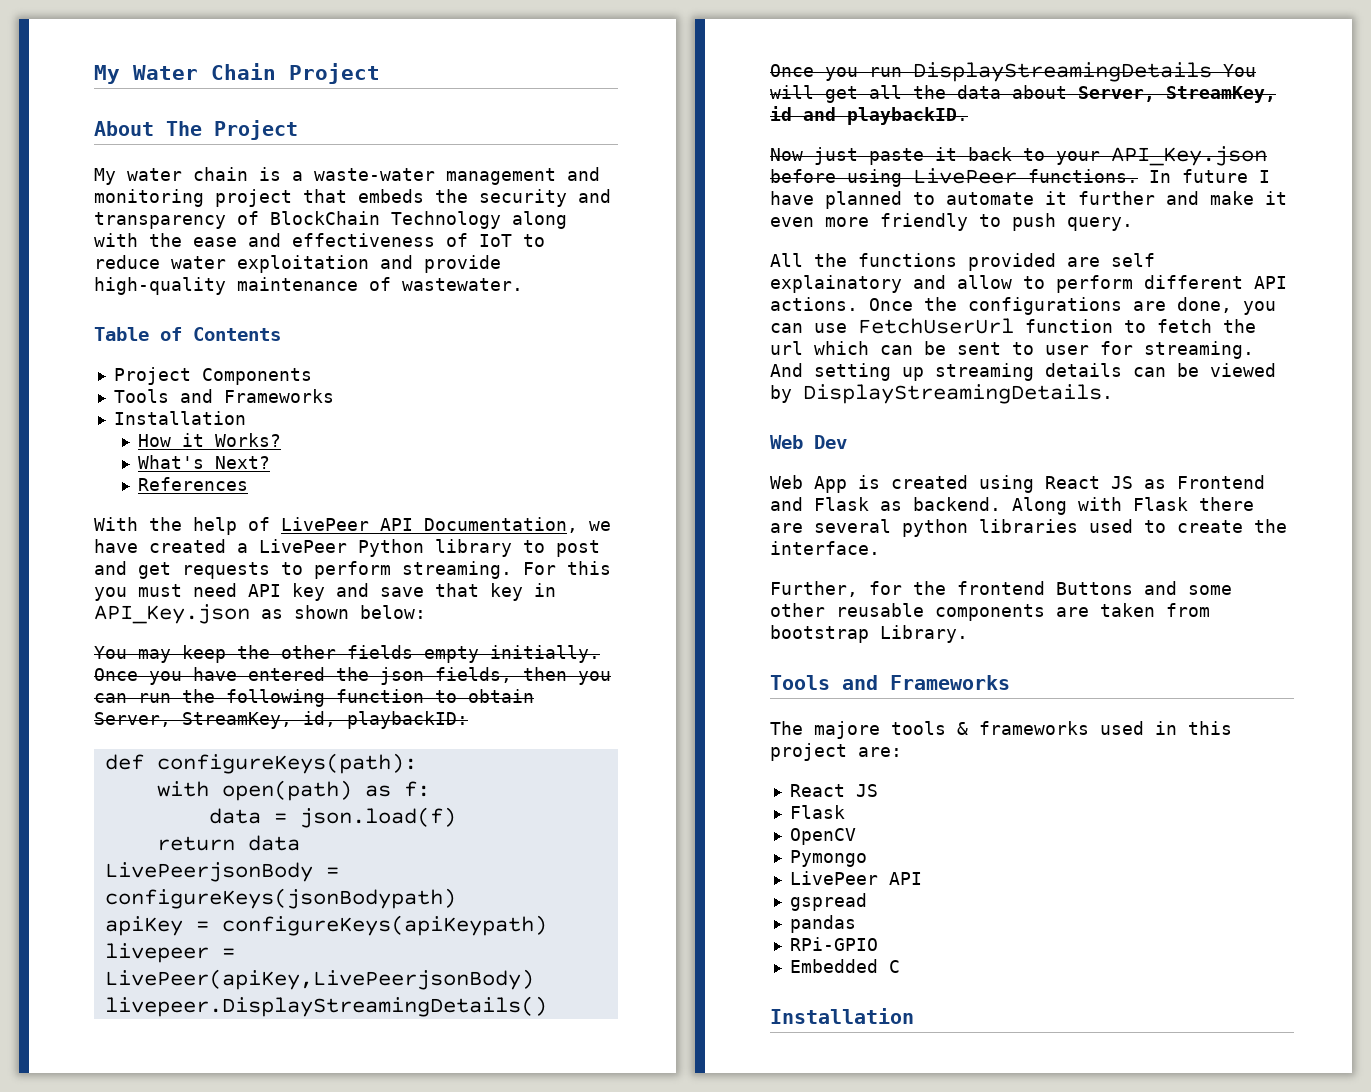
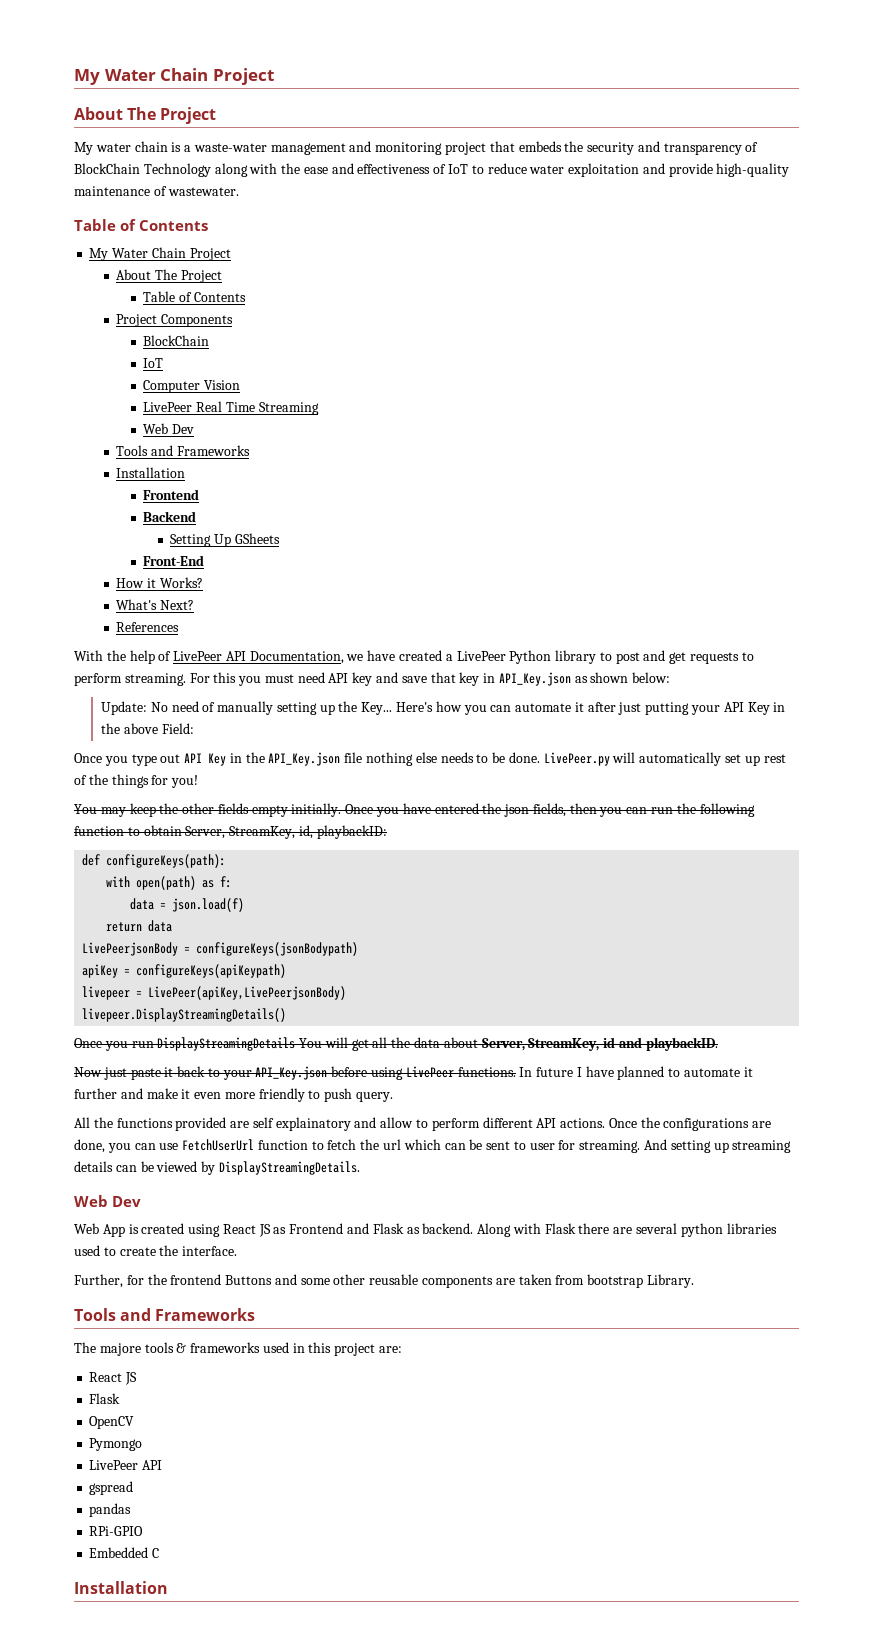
[113,367,312,385] [113,389,334,403] [113,411,246,425] Project Components // Tools and Frameworks // Installation -> [89,247,231,261] [116,269,222,283] [143,291,246,302] [116,314,234,327] [143,335,210,346] [143,358,164,368] [143,380,241,393] [143,401,319,415] [143,423,195,434] [116,445,250,456] [116,467,186,478] [143,489,200,500] [143,511,197,522] [170,533,280,547] [143,555,205,566] My Water Chain Project // About The Project // Table of Contents // Project Components // BlockChain // IoT // Computer Vision // LivePeer Real Time Streaming // Web Dev // Tools and Frameworks // Installation // Frontend // Backend // Setting Up GSheets // Front-End
(426, 612) none -> [100,701,786,715] [100,723,194,734] [74,752,786,766] [74,774,199,788] // Update: No need of manually setting up the Key... Here's how you can automate it after just putting your API Key in the above Field: // Once you type out API Key in the API_Key.json file nothing else needs to be done. LivePeer.py will automatically set up rest of the things for you!

